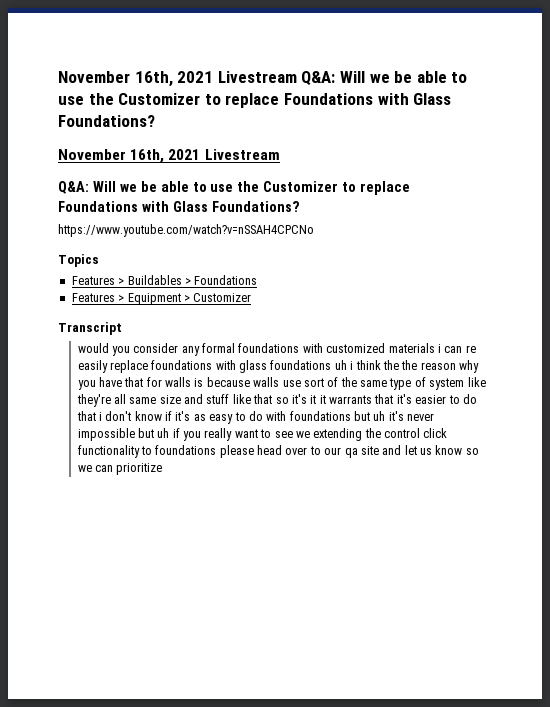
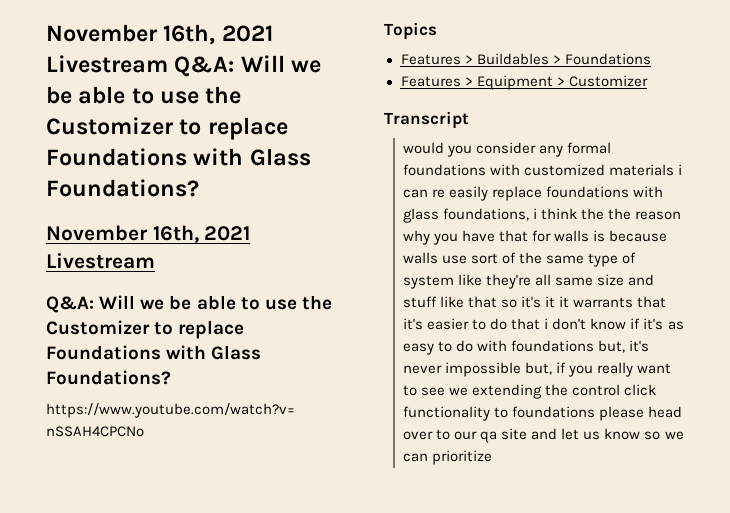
[270,360,347,370] foundations uh -> [443,208,530,221] foundations,
[354,411,386,421] but uh -> [598,340,626,353] but,
[137,428,170,438] but uh -> [525,362,553,375] but,

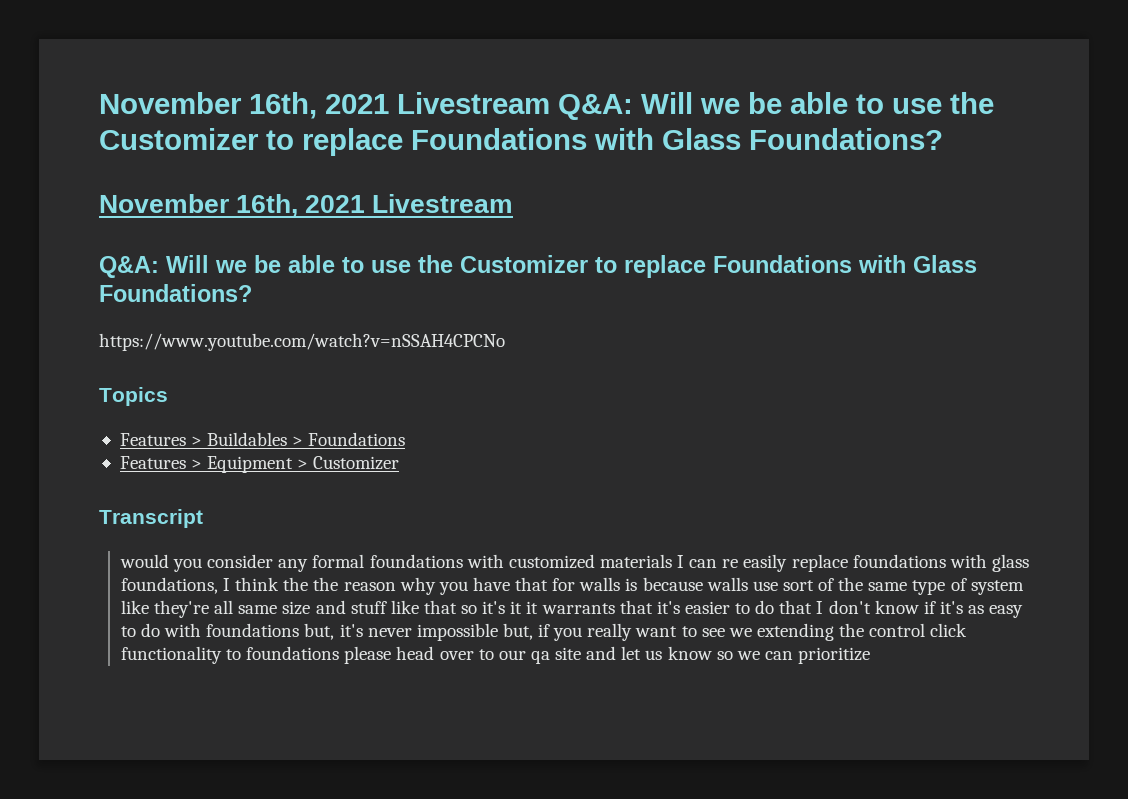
[678,164,683,175] i -> [677,555,685,568] I
[533,208,538,219] i -> [222,578,230,591] I
[544,318,549,329] i -> [816,601,824,614] I

